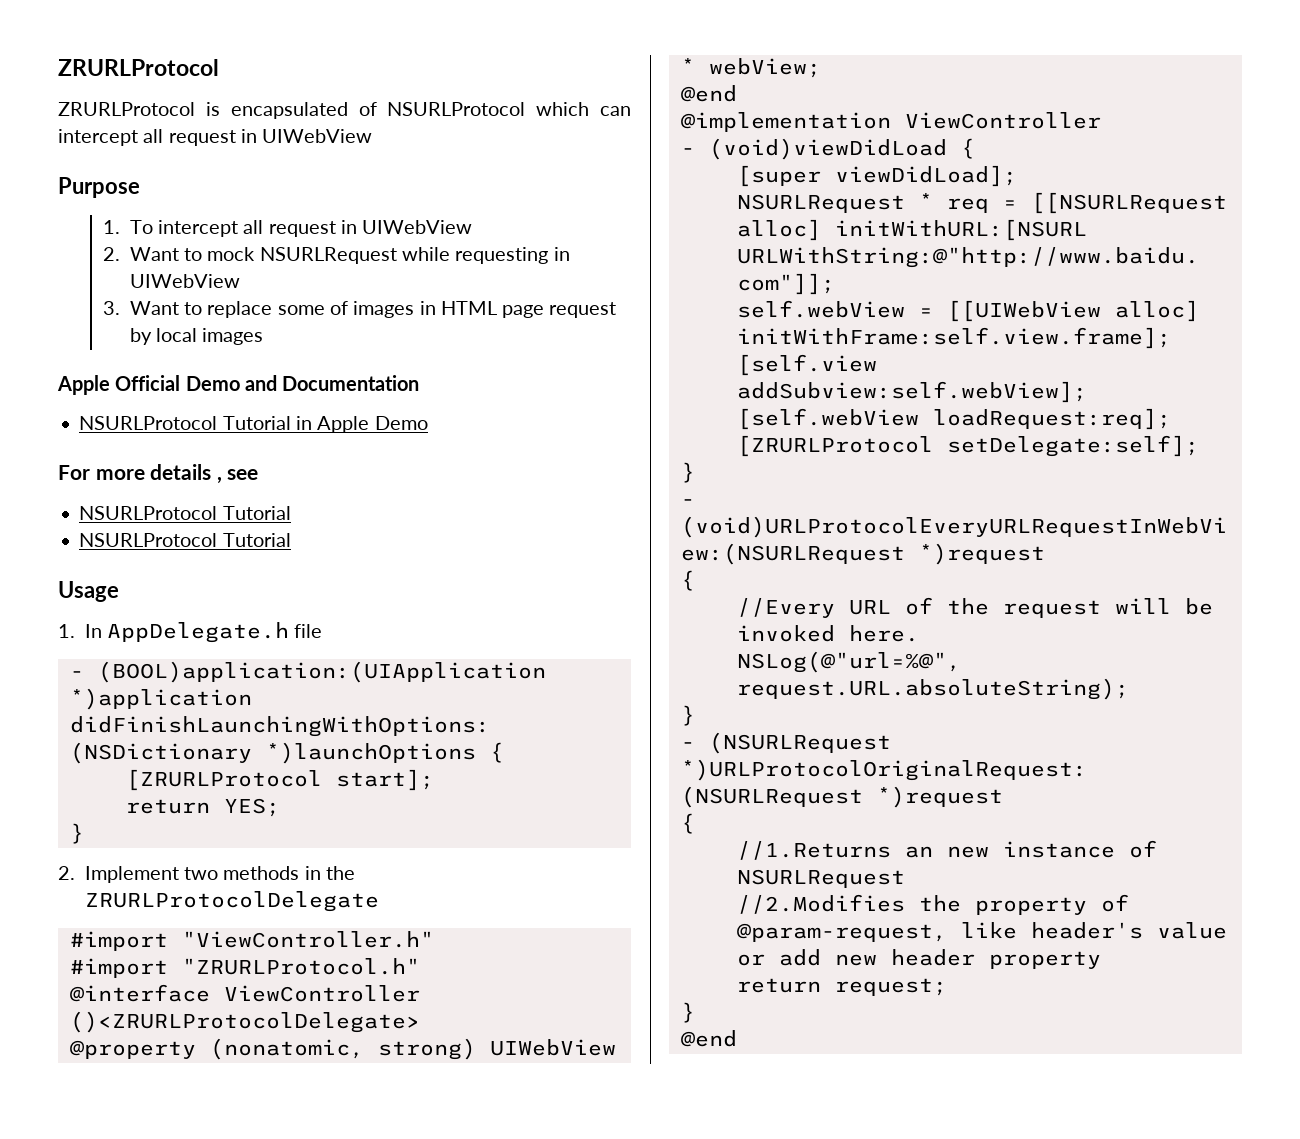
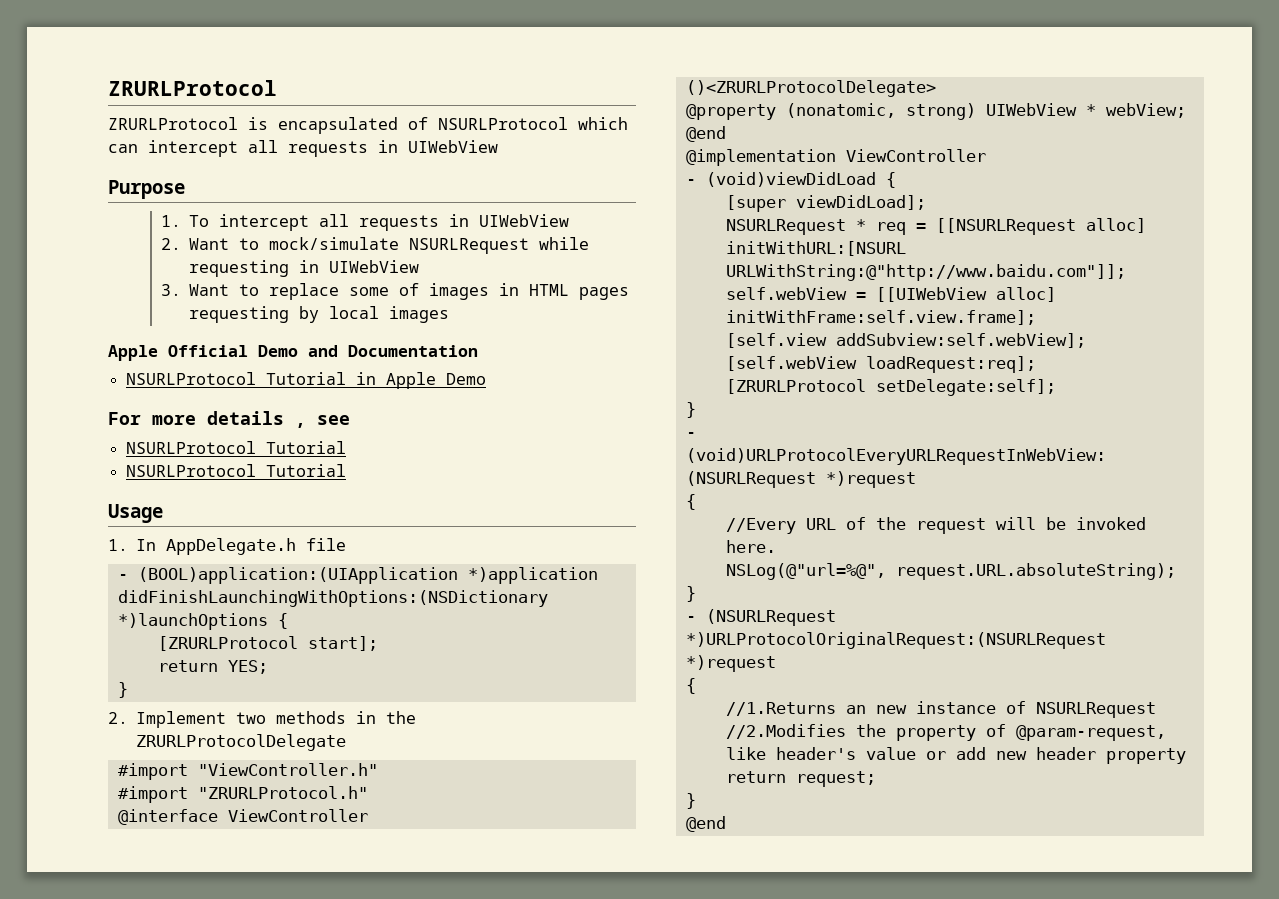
[168,130,236,146] request -> [288,141,368,157] requests
[268,221,336,237] request -> [359,215,440,231] requests
[207,247,256,261] mock -> [269,237,400,250] mock/simulate
[502,302,617,318] page request -> [579,287,630,300] [189,306,290,323] pages requesting

